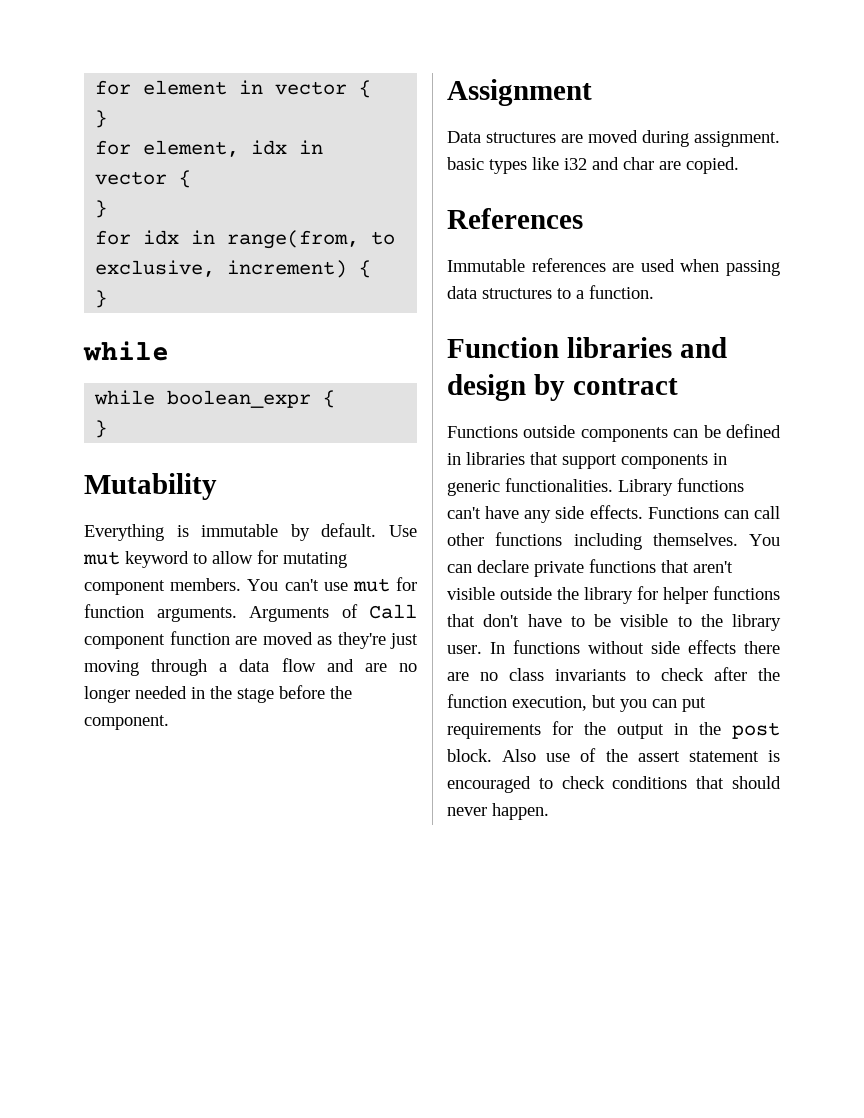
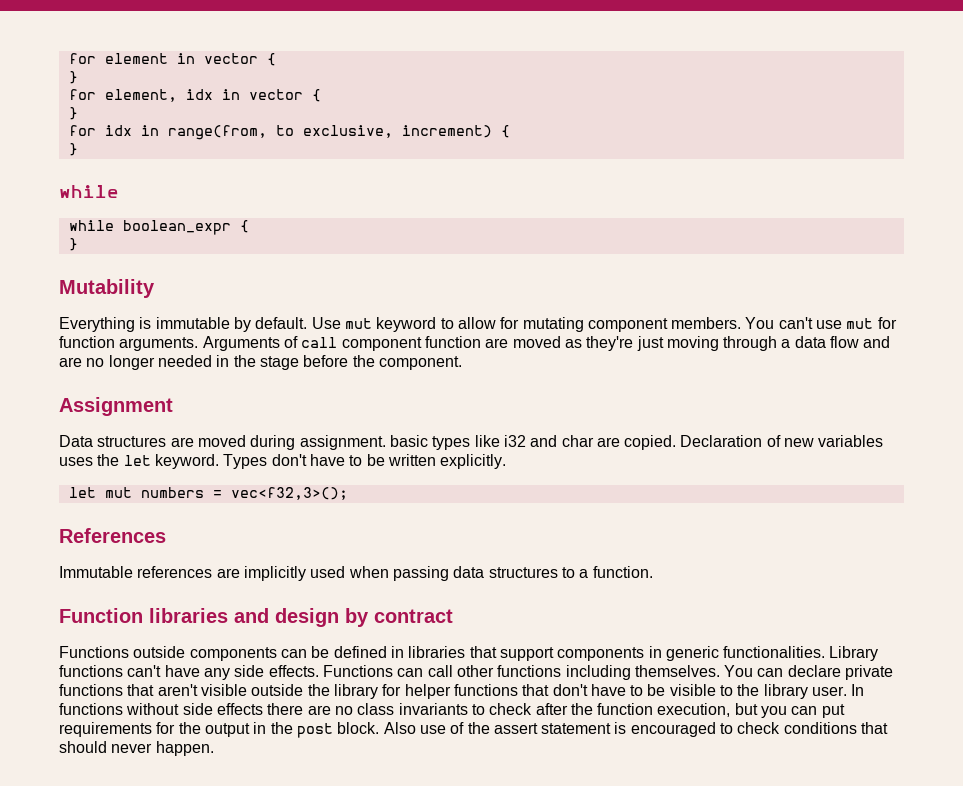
[369,604,417,619] Call -> [301,337,338,348] call
(739, 165) none -> [680,435,884,447] [59,454,507,469] [68,487,348,500] Declaration of new variables uses the let keyword. Types don't have to be written explicitly. // let mut numbers = vec<f32,3>();
(635, 267) none -> [243,566,306,581] implicitly

